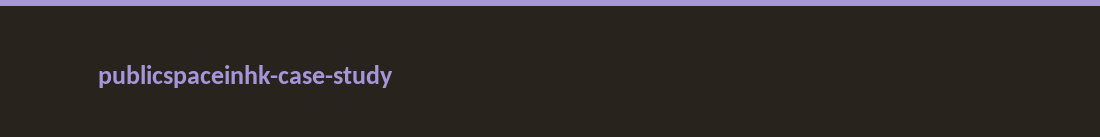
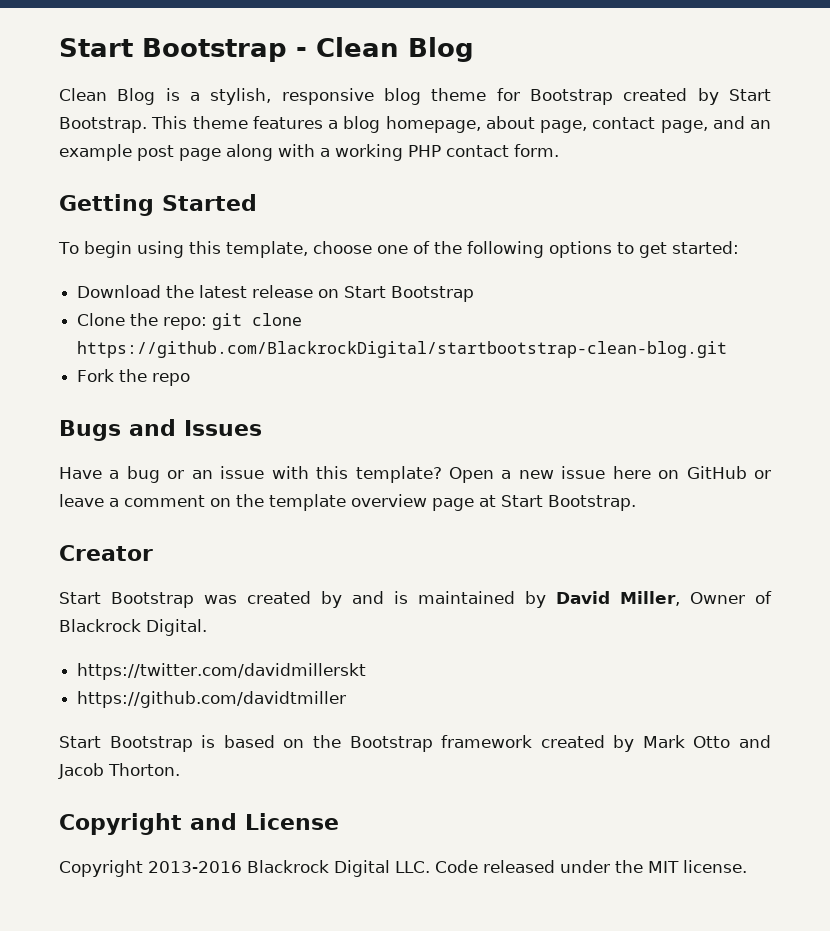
[98,65,393,88] publicspaceinhk-case-study -> [59,37,474,62] [59,88,772,105] [59,116,771,133] [59,144,559,161] [59,194,257,216] [58,241,739,258] [77,285,475,302] [77,313,303,330] [77,341,728,358] [77,369,191,386] [59,419,262,441] [59,466,771,483] [59,494,636,511] [59,545,153,561] [59,591,772,608] [59,619,207,636] [77,663,367,680] [77,691,347,708] [59,735,772,752] [58,763,180,779] [59,813,339,835] [59,860,747,877] Start Bootstrap - Clean Blog // Clean Blog is a stylish, responsive blog theme for Bootstrap created by Start Bootstrap. This theme features a blog homepage, about page, contact page, and an example post page along with a working PHP contact form. // Getting Started // To begin using this template, choose one of the following options to get started: // Download the latest release on Start Bootstrap // Clone the repo: git clone https://github.com/BlackrockDigital/startbootstrap-clean-blog.git // Fork the repo // Bugs and Issues // Have a bug or an issue with this template? Open a new issue here on GitHub or leave a comment on the template overview page at Start Bootstrap. // Creator // Start Bootstrap was created by and is maintained by David Miller, Owner of Blackrock Digital. // https://twitter.com/davidmillerskt // https://github.com/davidtmiller // Start Bootstrap is based on the Bootstrap framework created by Mark Otto and Jacob Thorton. // Copyright and License // Copyright 2013-2016 Blackrock Digital LLC. Code released under the MIT license.

